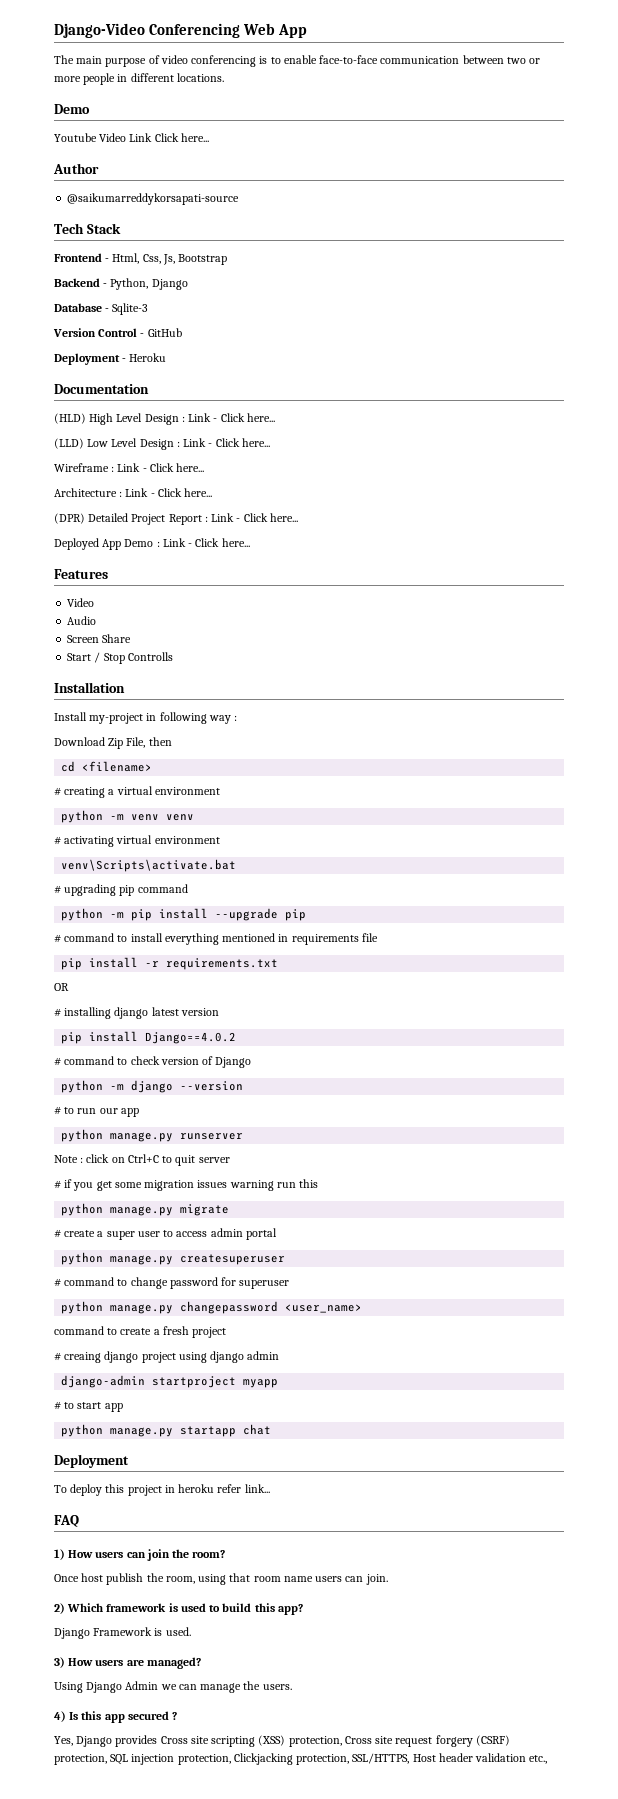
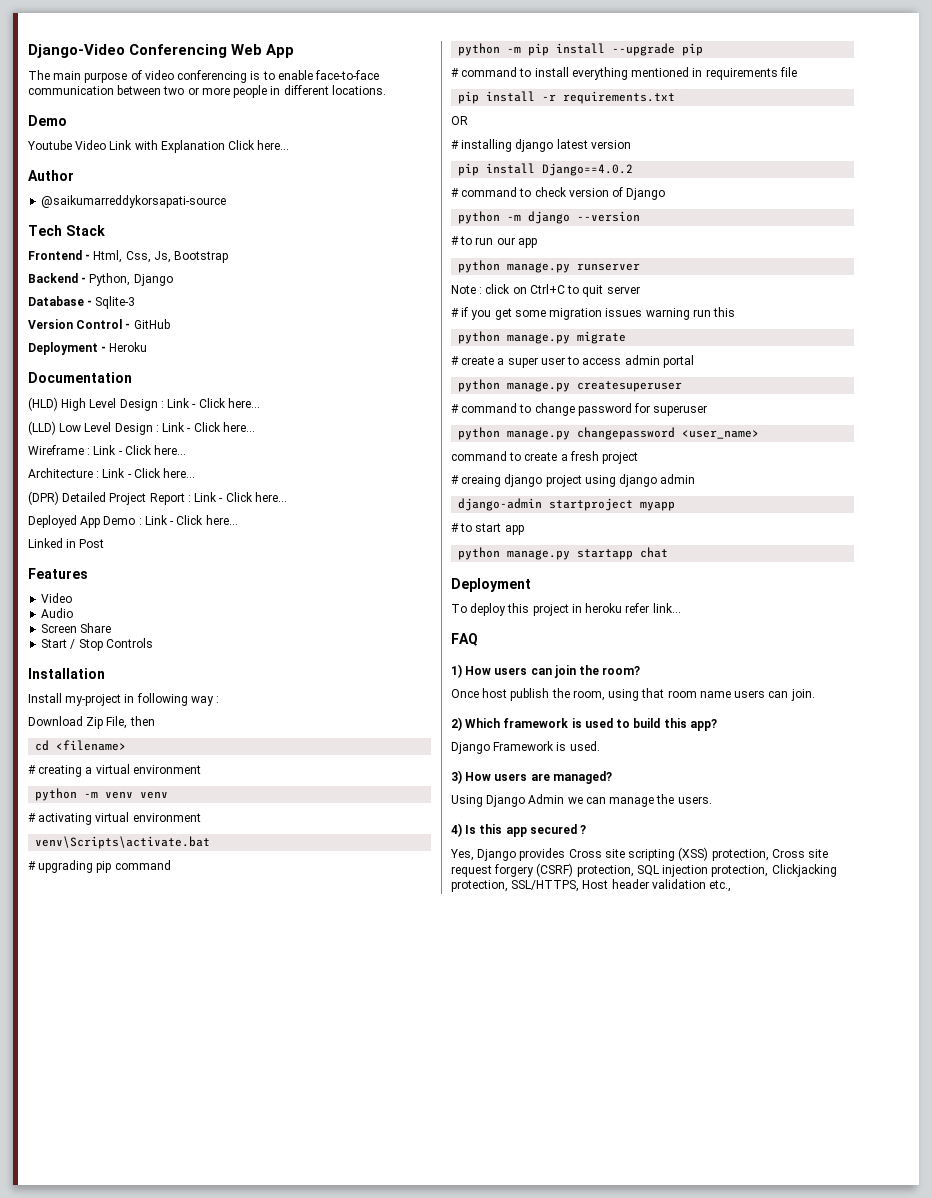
(153, 137) none -> [134,140,225,153] with Explanation
(250, 542) none -> [28,538,105,548] // Linked in Post
[127,652,173,661] Controlls -> [105,638,153,648] Controls

